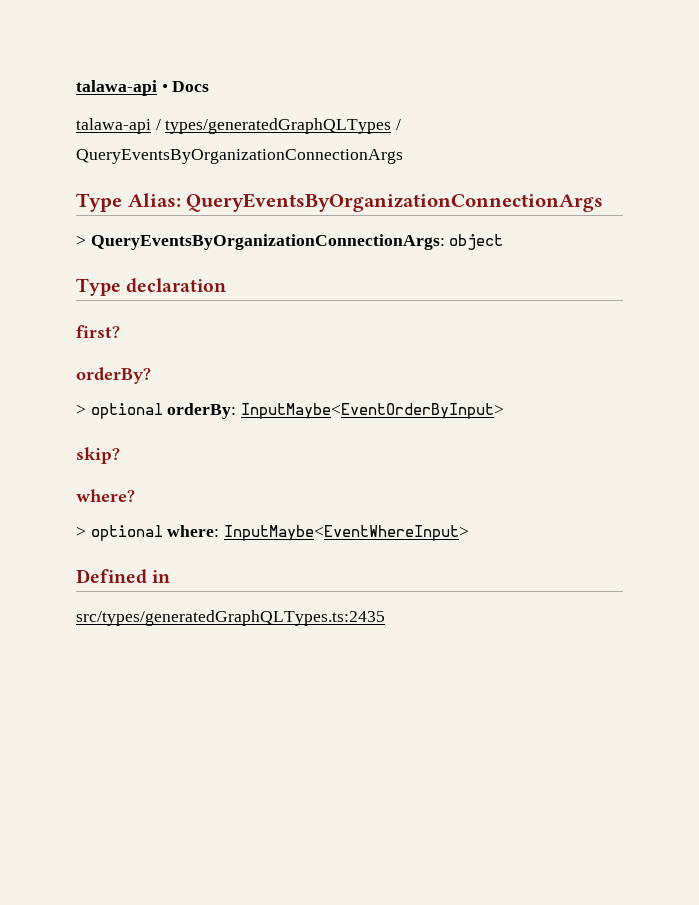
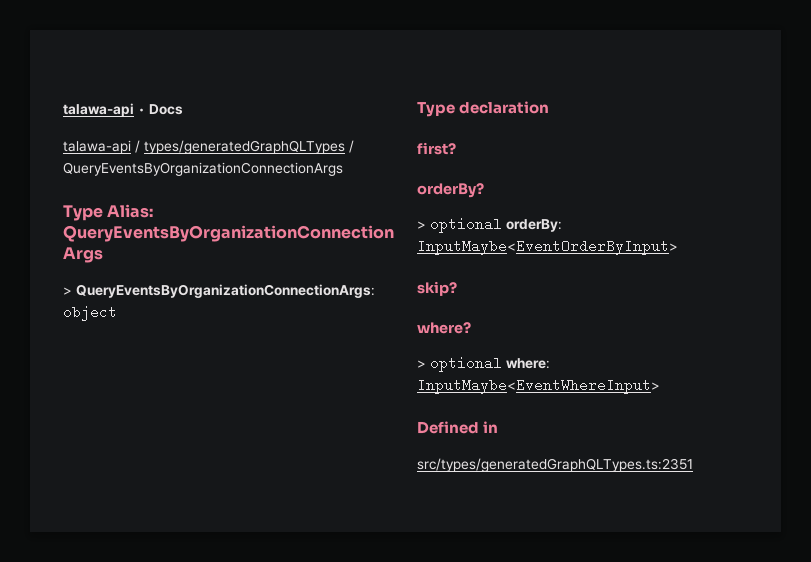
[76,610,385,626] src/types/generatedGraphQLTypes.ts:2435 -> [417,458,693,472] src/types/generatedGraphQLTypes.ts:2351

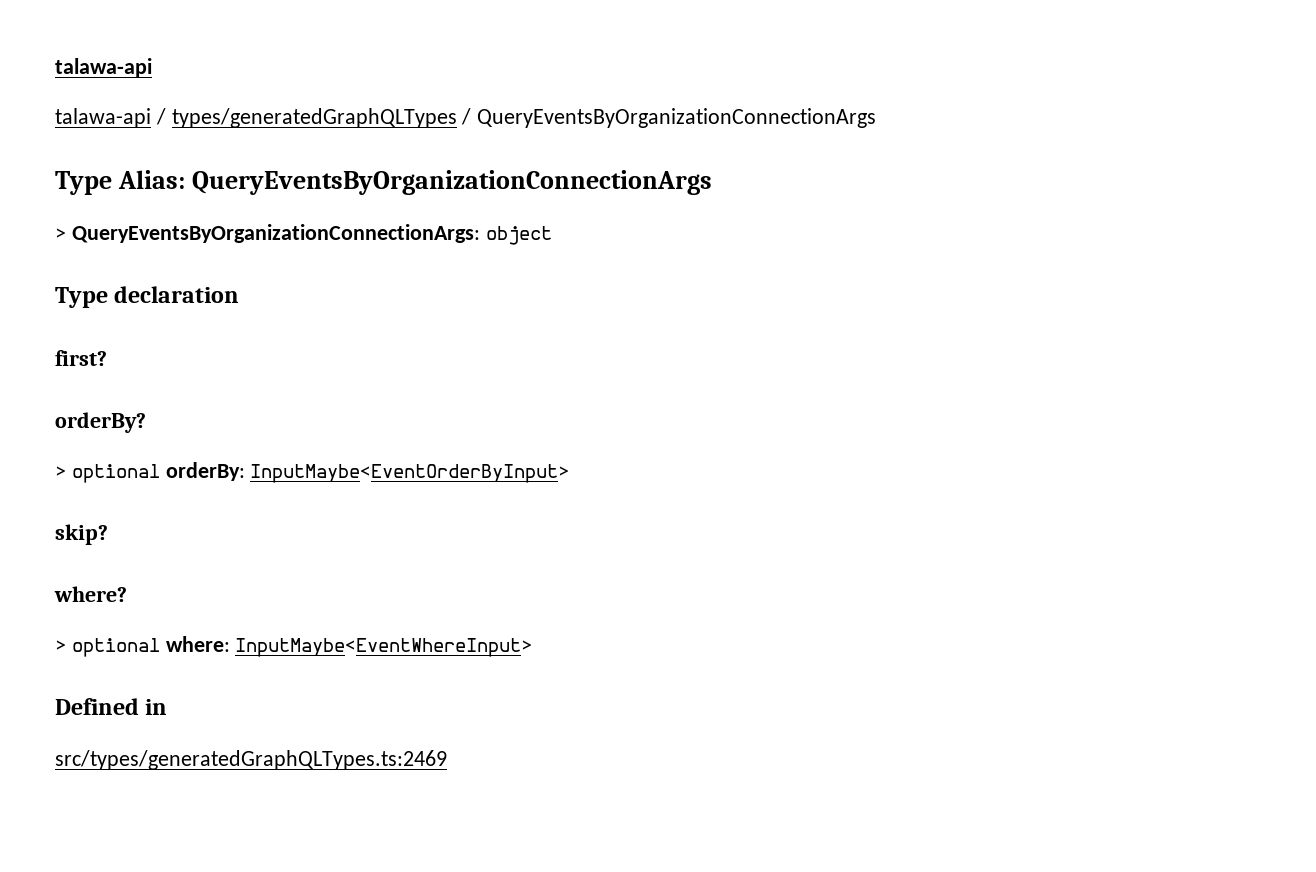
[63,103,183,117] talawa-api • Docs -> [55,58,152,77] talawa-api
[417,458,693,472] src/types/generatedGraphQLTypes.ts:2351 -> [55,750,447,770] src/types/generatedGraphQLTypes.ts:2469

